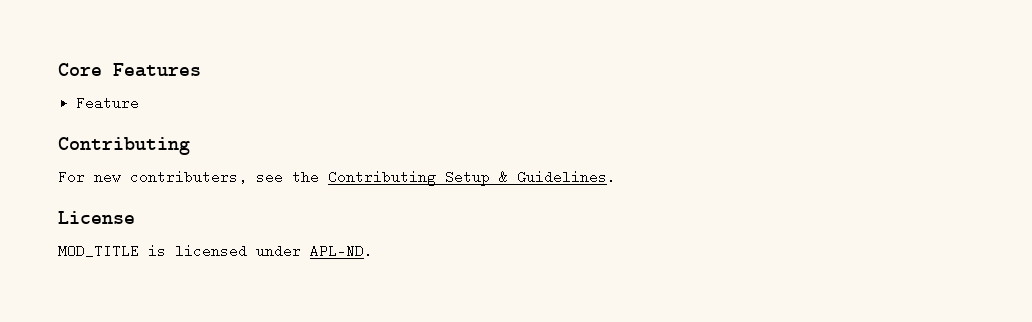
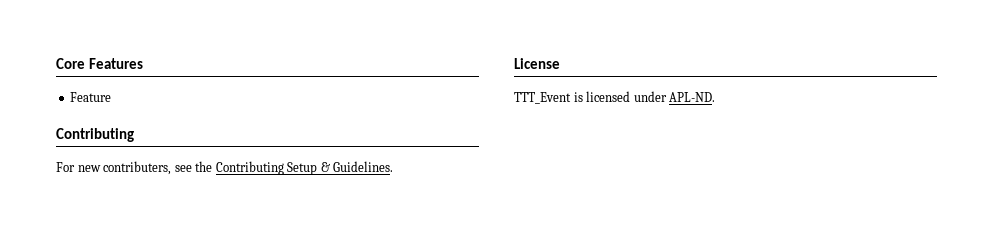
[58,244,139,258] MOD_TITLE -> [514,92,571,104] TTT_Event

